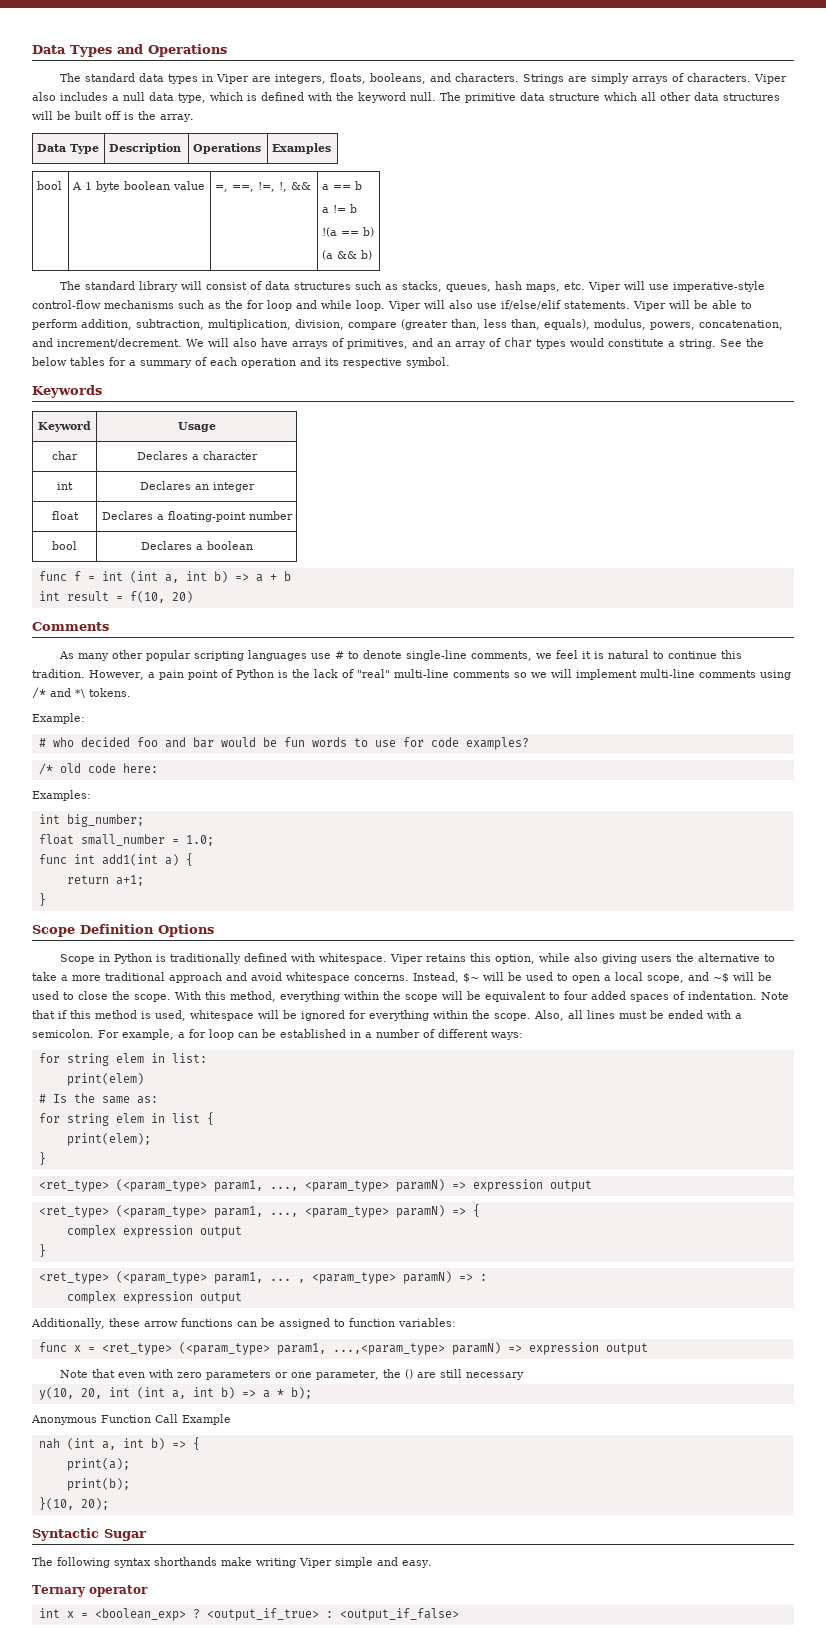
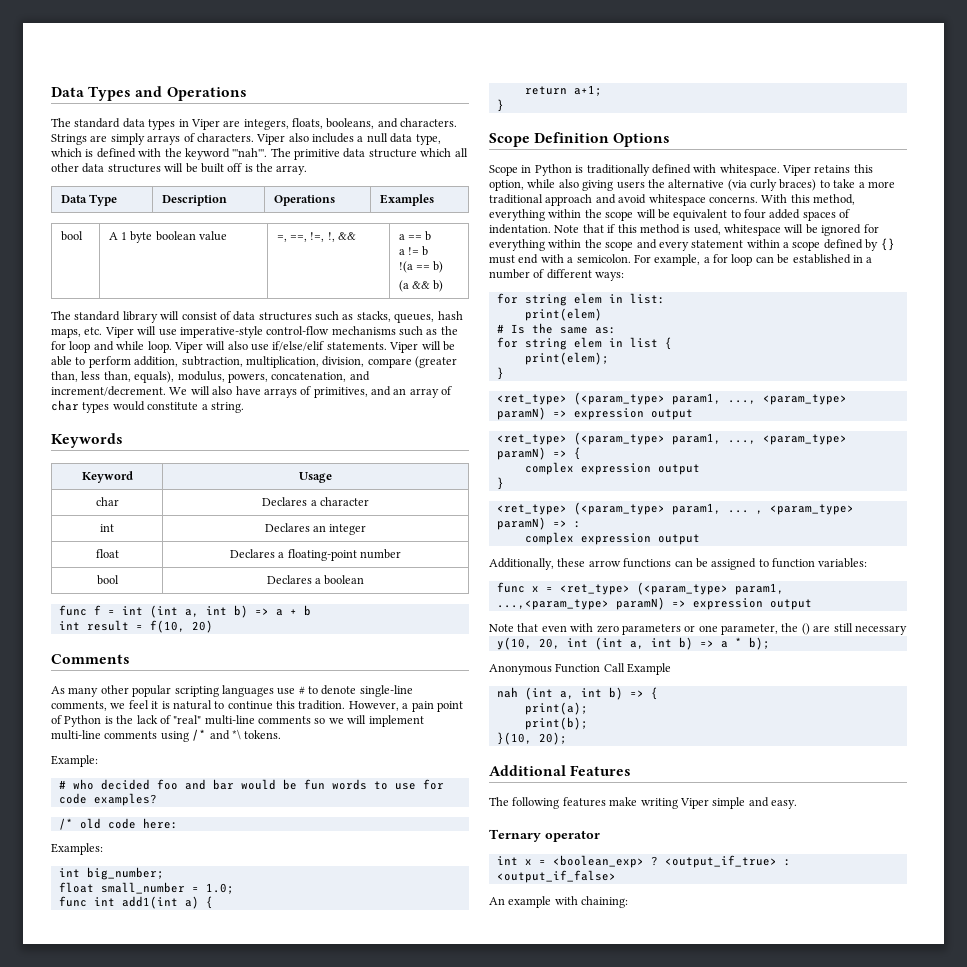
[410,92,436,101] null. -> [232,148,268,157] '''nah'''.
[720,338,764,347] [32,357,450,368] See the below tables for a summary of each operation and its respective symbol. -> (244, 407) none
(761, 957) none -> [727,179,817,191] (via curly braces)
[413,972,772,983] [32,991,171,1002] Instead, $~ will be used to open a local scope, and ~$ will be used to close the scope. -> (758, 199) none
[494,1010,703,1021] scope. Also, all lines must be ended -> [605,238,895,251] [489,254,539,264] scope and every statement within a scope defined by {} must end
[32,1528,146,1541] Syntactic Sugar -> [489,765,632,776] Additional Features
[114,1557,217,1568] syntax shorthands -> [562,797,606,807] features
(459, 1614) none -> [489,896,629,908] // An example with chaining:

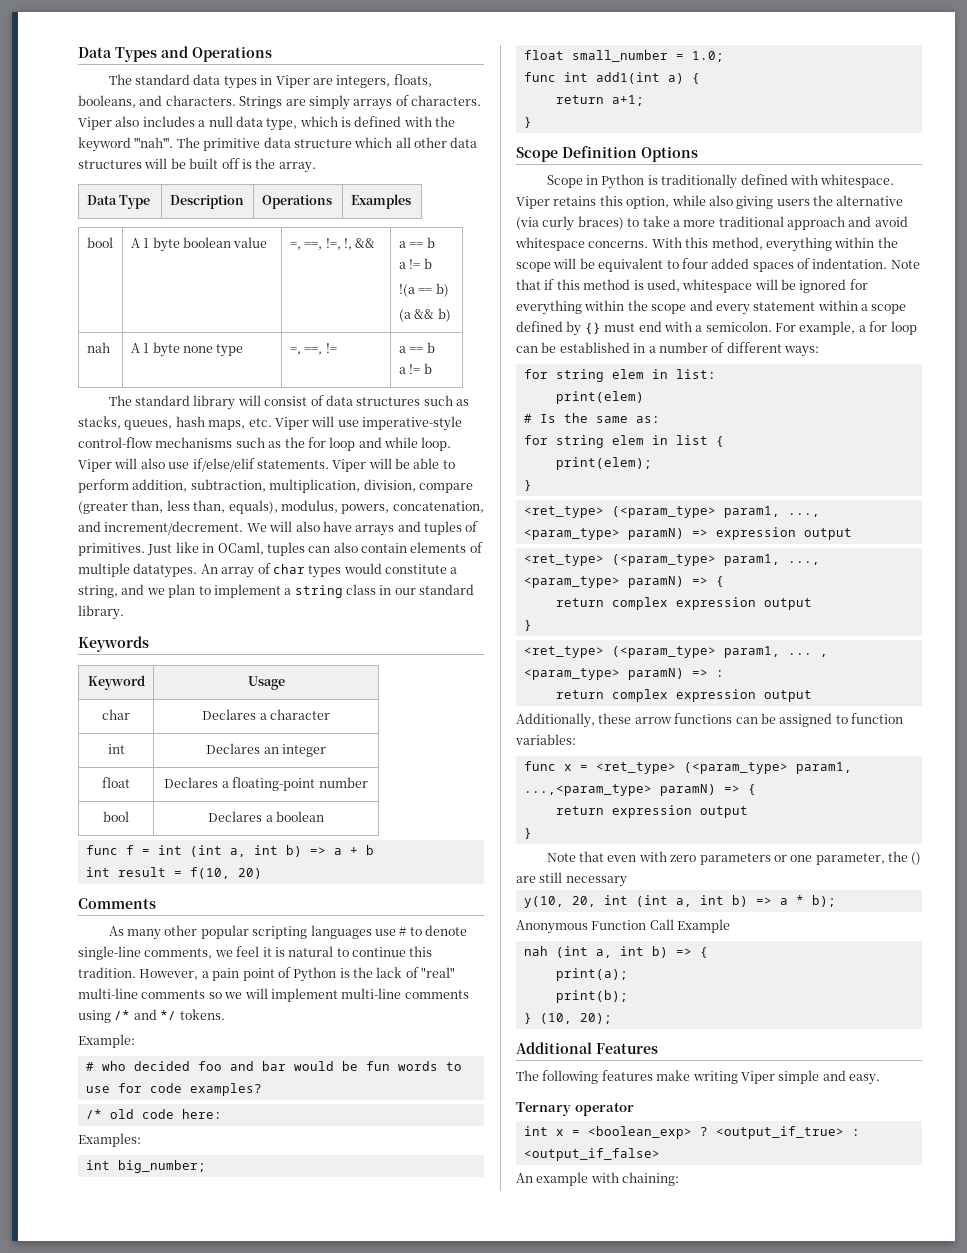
(444, 286) none -> [86,342,110,353] [130,342,244,357] [289,343,337,355] [398,342,435,353] [398,363,432,374] // nah | A 1 byte none type | =, ==, != | a == b // a != b
[300,386,407,398] of primitives, and an -> [397,521,479,535] [78,542,483,556] [78,563,218,578] and tuples of primitives. Just like in OCaml, tuples can also contain elements of multiple datatypes. An
[210,402,244,413] string. -> [78,584,475,598] [78,605,124,620] string, and we plan to implement a string class in our standard library.
[231,729,241,740] *\ -> [160,1010,177,1020] */
(581, 453) none -> [555,598,604,607] return
(581, 524) none -> [555,690,604,699] return
[692,598,812,610] expression output -> [747,784,756,795] [555,805,748,818] [523,828,532,839] { // return expression output // }
[496,732,532,745] }(10, -> [523,1013,572,1024] } (10,

